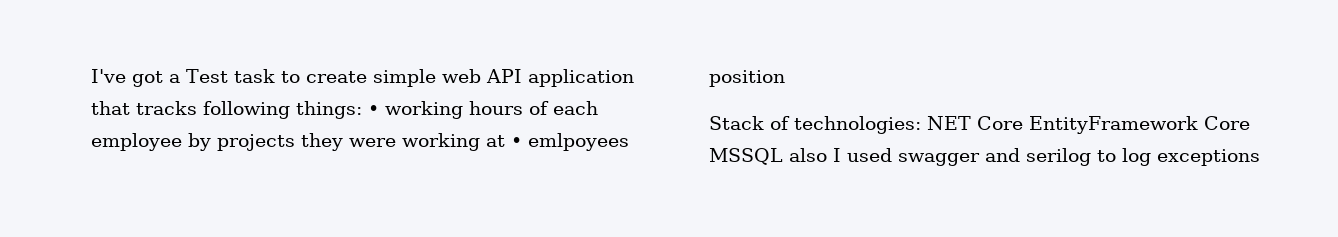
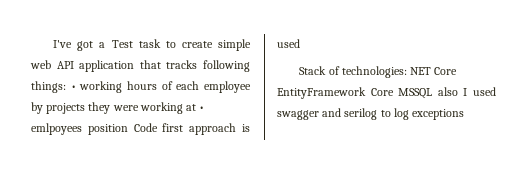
(785, 78) none -> [133,123,250,135] [277,39,300,48] Code first approach is used

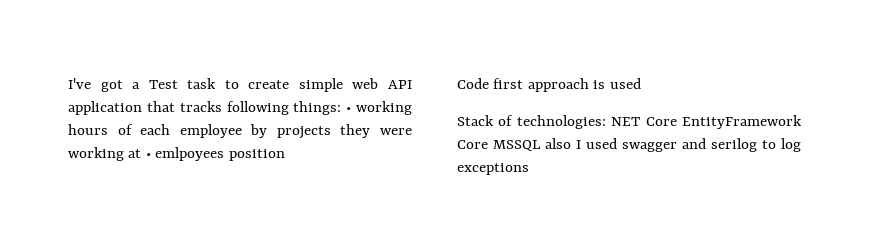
(128, 129) none -> (285, 155) //

